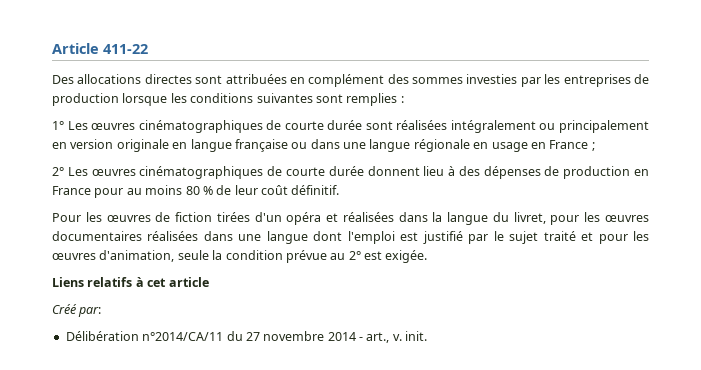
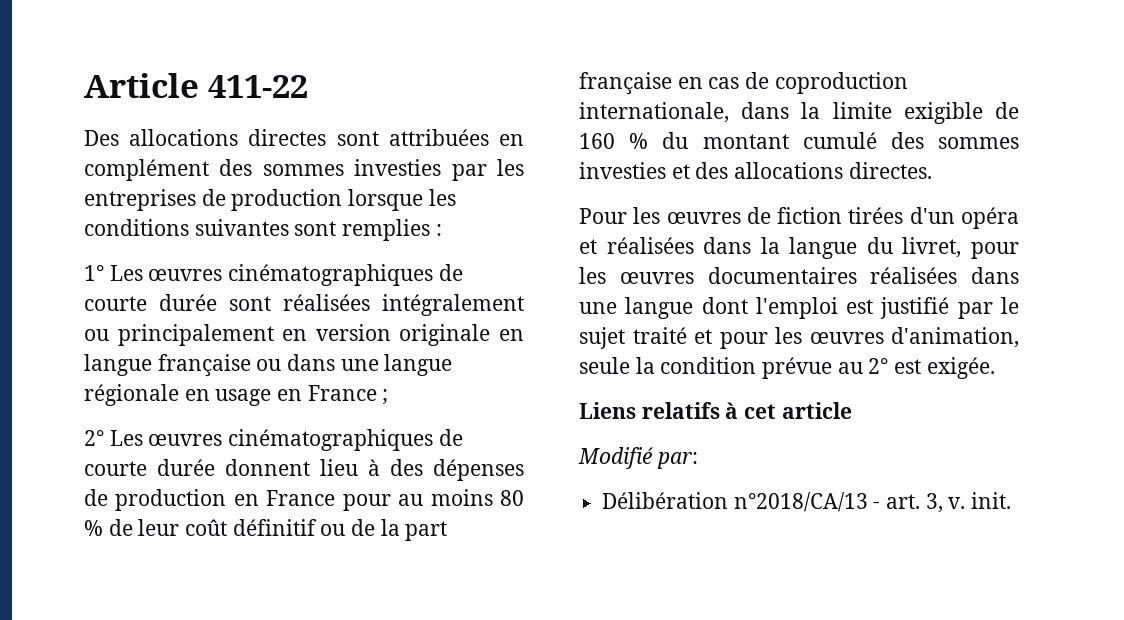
[291,185,340,195] définitif. -> [232,519,448,541] [579,72,908,95] [579,102,1019,124] [579,132,1019,149] [579,162,932,179] définitif ou de la part française en cas de coproduction internationale, dans la limite exigible de 160 % du montant cumulé des sommes investies et des allocations directes.
[52,304,77,314] Créé -> [578,447,653,469] Modifié
[142,331,390,343] n°2014/CA/11 du 27 novembre 2014 - art., -> [733,492,943,513] n°2018/CA/13 - art. 3,

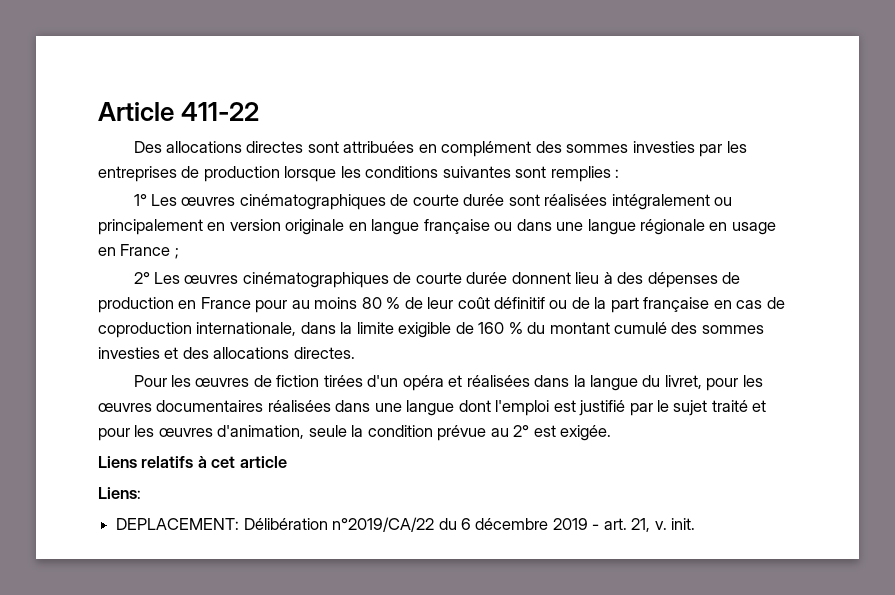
[578,447,698,469] [602,492,868,512] Modifié par: // Délibération n°2018/CA/13 -> [98,487,141,499] [116,517,588,532] Liens: // DEPLACEMENT: Délibération n°2019/CA/22 du 6 décembre 2019
[925,493,943,513] 3, -> [631,518,651,532] 21,

